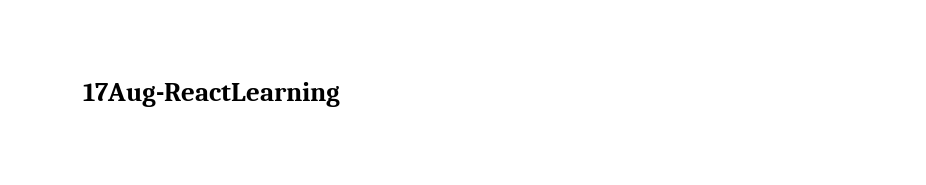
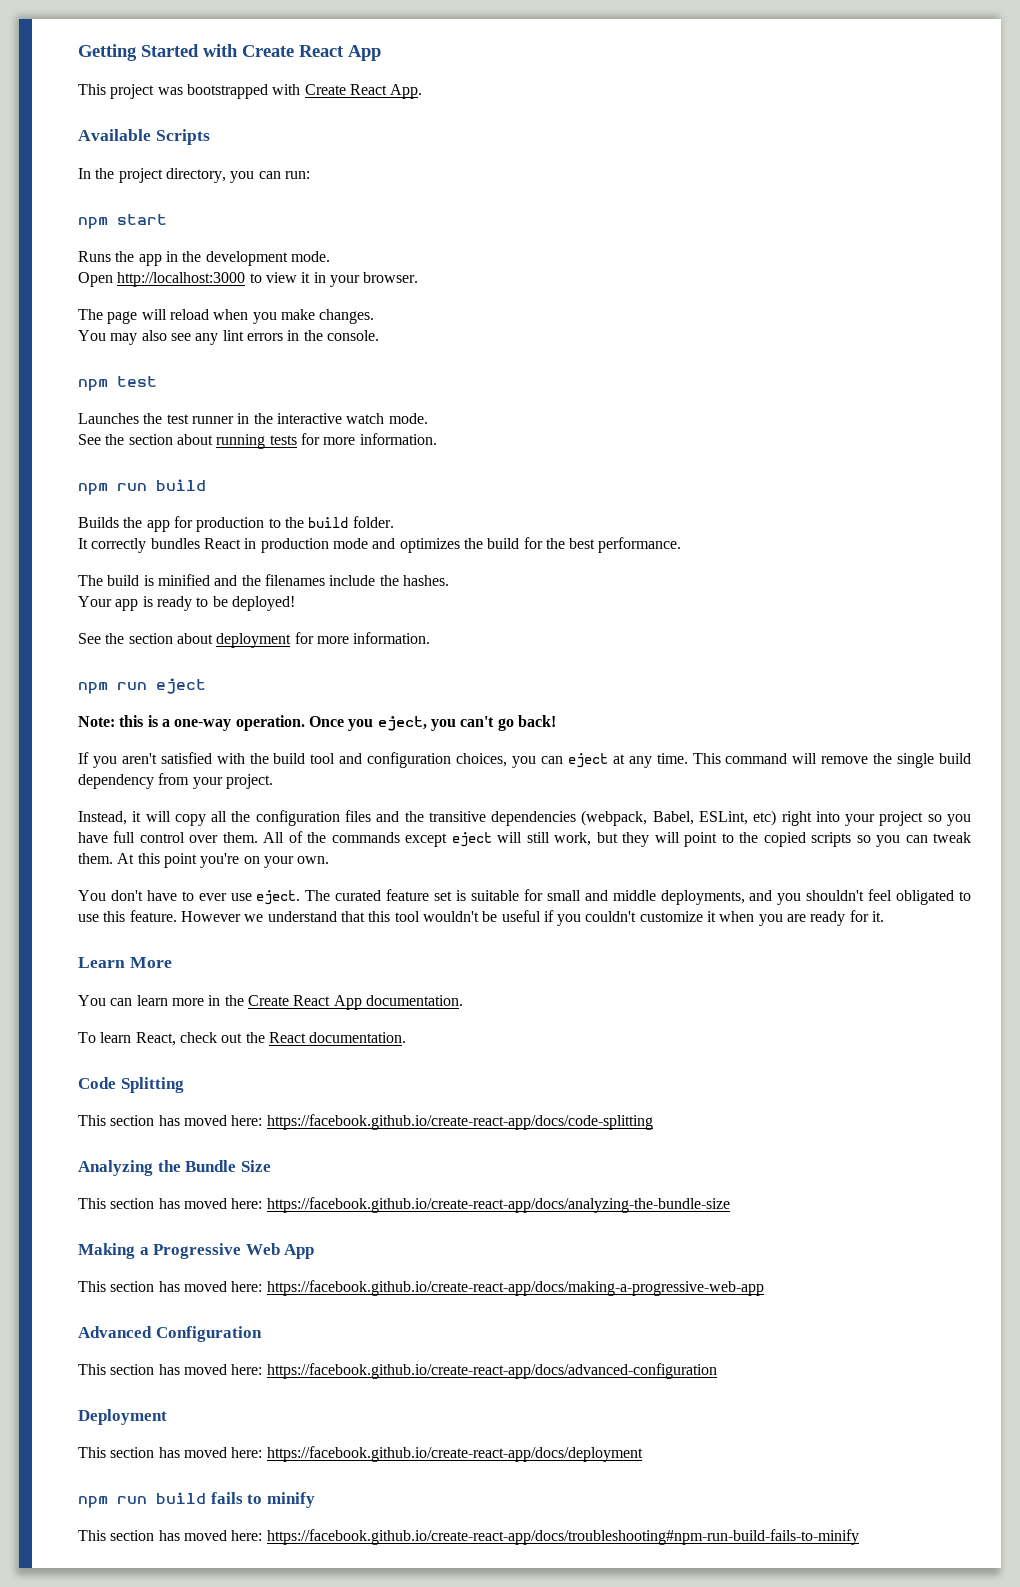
[83,82,340,107] 17Aug-ReactLearning -> [78,44,381,61] [78,84,423,99] [78,129,210,145] [78,168,310,183] [78,214,167,229] [78,251,330,266] [78,272,419,287] [78,309,375,324] [78,330,379,345] [78,376,157,391] [78,413,428,424] [78,433,437,449] [78,479,206,495] [78,516,394,532] [78,537,682,553] [78,574,449,586] [78,596,295,611] [78,632,431,648] [78,678,206,694] [78,715,556,731] [78,752,972,768] [78,773,273,789] [78,810,972,826] [78,831,972,847] [78,853,330,868] [78,889,972,905] [78,910,885,926] [78,957,172,968] [78,995,463,1010] [78,1032,407,1046] [78,1077,184,1093] [78,1114,653,1130] [78,1160,271,1176] [78,1197,730,1213] [78,1243,315,1259] [78,1280,764,1296] [78,1326,262,1342] [78,1363,717,1379] [78,1409,167,1425] [78,1446,643,1462] [78,1492,315,1508] [78,1529,859,1545] Getting Started with Create React App // This project was bootstrapped with Create React App. // Available Scripts // In the project directory, you can run: // npm start // Runs the app in the development mode. // Open http://localhost:3000 to view it in your browser. // The page will reload when you make changes. // You may also see any lint errors in the console. // npm test // Launches the test runner in the interactive watch mode. // See the section about running tests for more information. // npm run build // Builds the app for production to the build folder. // It correctly bundles React in production mode and optimizes the build for the best performance. // The build is minified and the filenames include the hashes. // Your app is ready to be deployed! // See the section about deployment for more information. // npm run eject // Note: this is a one-way operation. Once you eject, you can't go back! // If you aren't satisfied with the build tool and configuration choices, you can eject at any time. This command will remove the single build dependency from your project. // Instead, it will copy all the configuration files and the transitive dependencies (webpack, Babel, ESLint, etc) right into your project so you have full control over them. All of the commands except eject will still work, but they will point to the copied scripts so you can tweak them. At this point you're on your own. // You don't have to ever use eject. The curated feature set is suitable for small and middle deployments, and you shouldn't feel obligated to use this feature. However we understand that this tool wouldn't be useful if you couldn't customize it when you are ready for it. // Learn More // You can learn more in the Create React App documentation. // To learn React, check out the React documentation. // Code Splitting // This section has moved here: https://facebook.github.io/create-react-app/docs/code-splitting // Analyzing the Bundle Size // This section has moved here: https://facebook.github.io/create-react-app/docs/analyzing-the-bundle-size // Making a Progressive Web App // This section has moved here: https://facebook.github.io/create-react-app/docs/making-a-progressive-web-app // Advanced Configuration // This section has moved here: https://facebook.github.io/create-react-app/docs/advanced-configuration // Deployment // This section has moved here: https://facebook.github.io/create-react-app/docs/deployment // npm run build fails to minify // This section has moved here: https://facebook.github.io/create-react-app/docs/troubleshooting#npm-run-build-fails-to-minify

